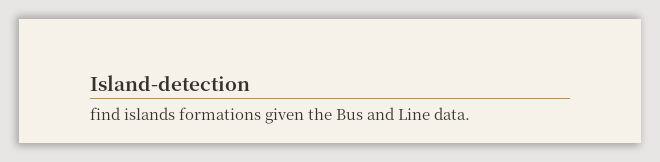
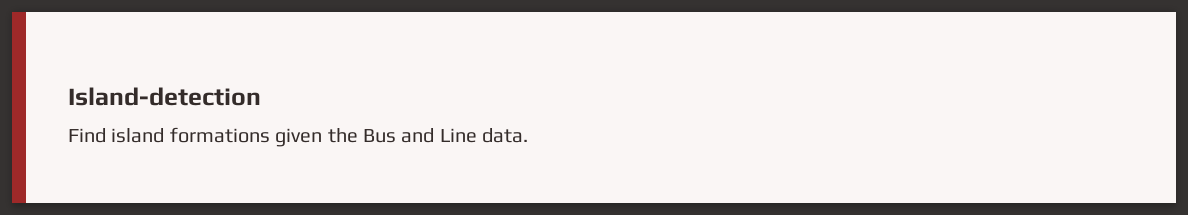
[90,107,176,120] find islands -> [68,128,165,143] Find island

